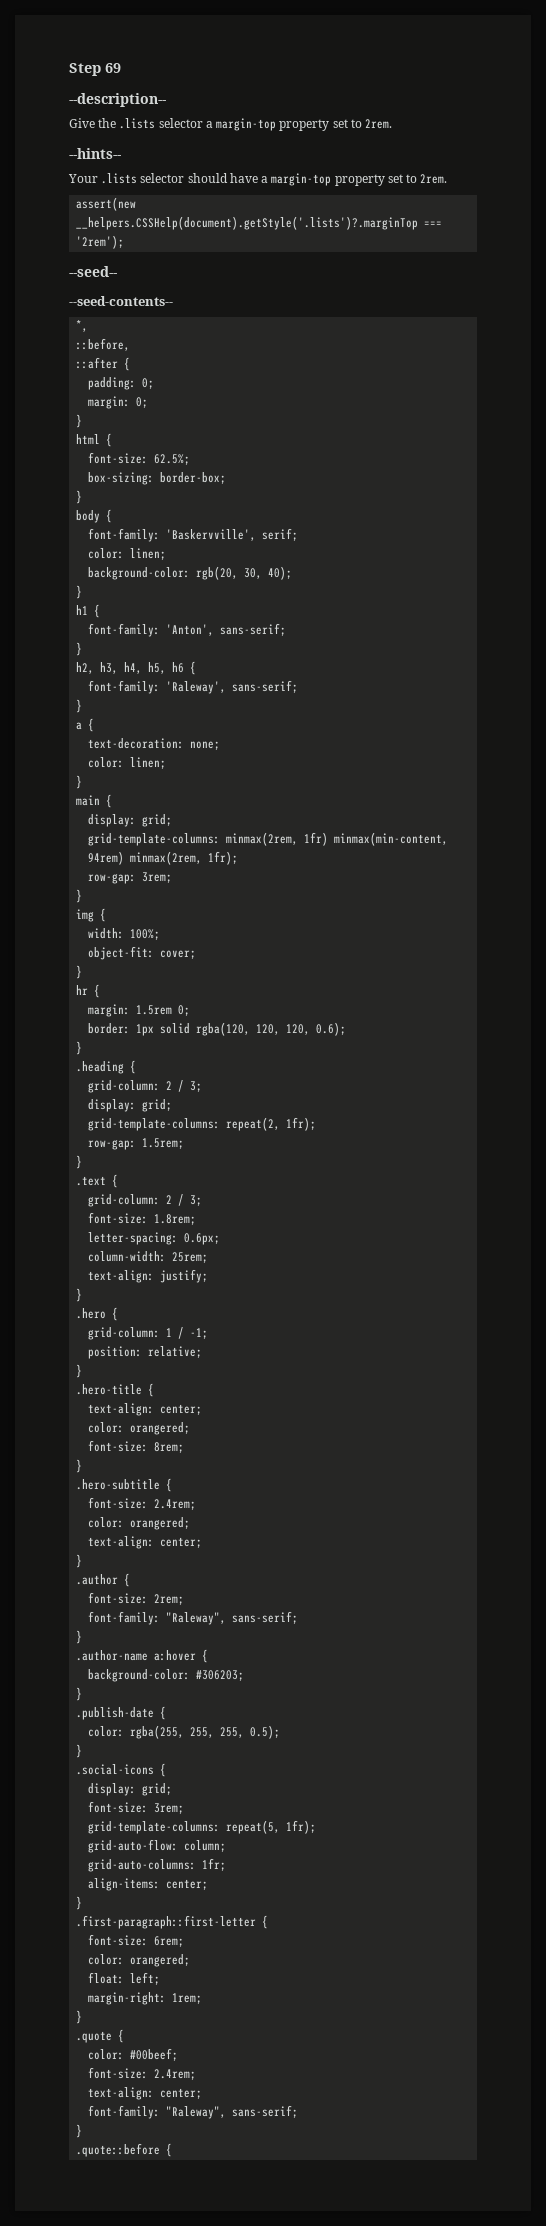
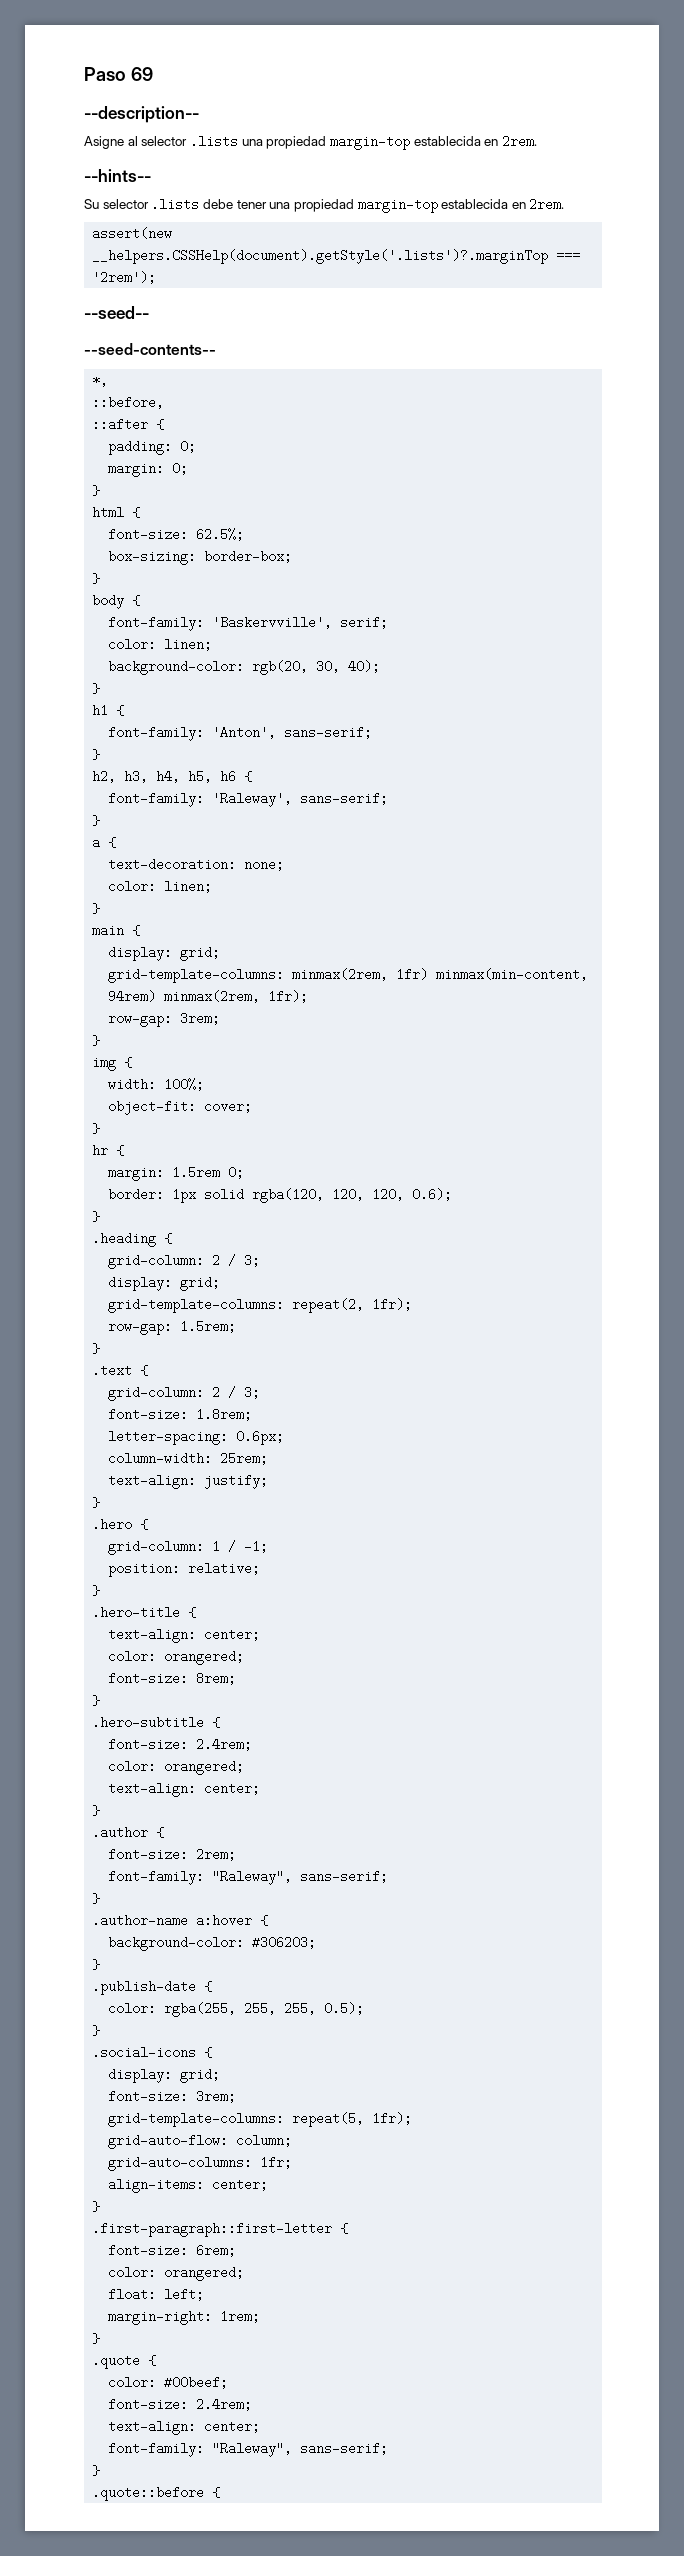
[69,63,101,76] Step -> [84,67,126,81] Paso
[69,118,393,131] [69,148,121,159] [68,173,418,186] Give the .lists selector a margin-top property set to 2rem. // --hints-- // Your .lists selector should have a margin-top property set to -> [84,135,537,150] [84,169,151,182] [84,198,526,213] Asigne al selector .lists una propiedad margin-top establecida en 2rem. // --hints-- // Su selector .lists debe tener una propiedad margin-top establecida en

